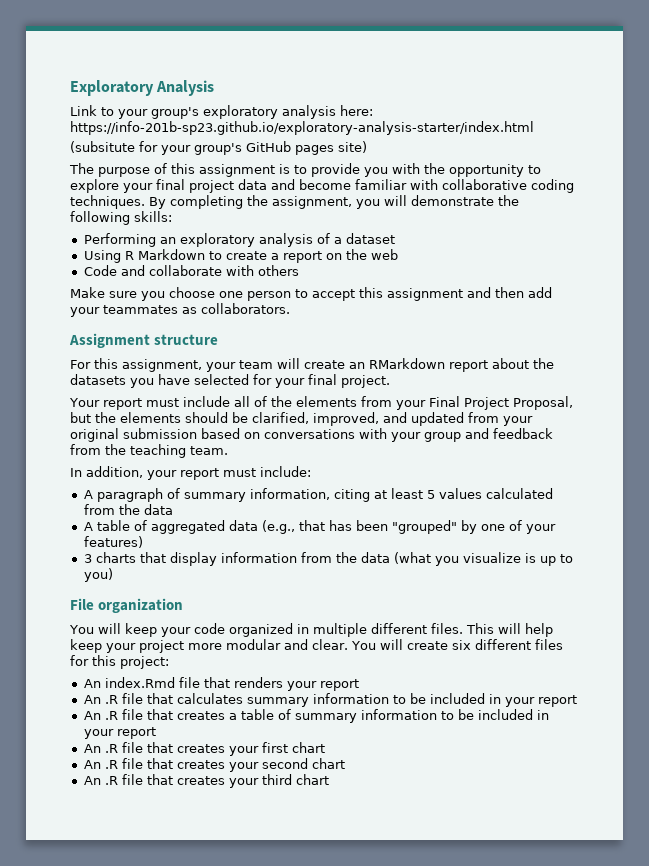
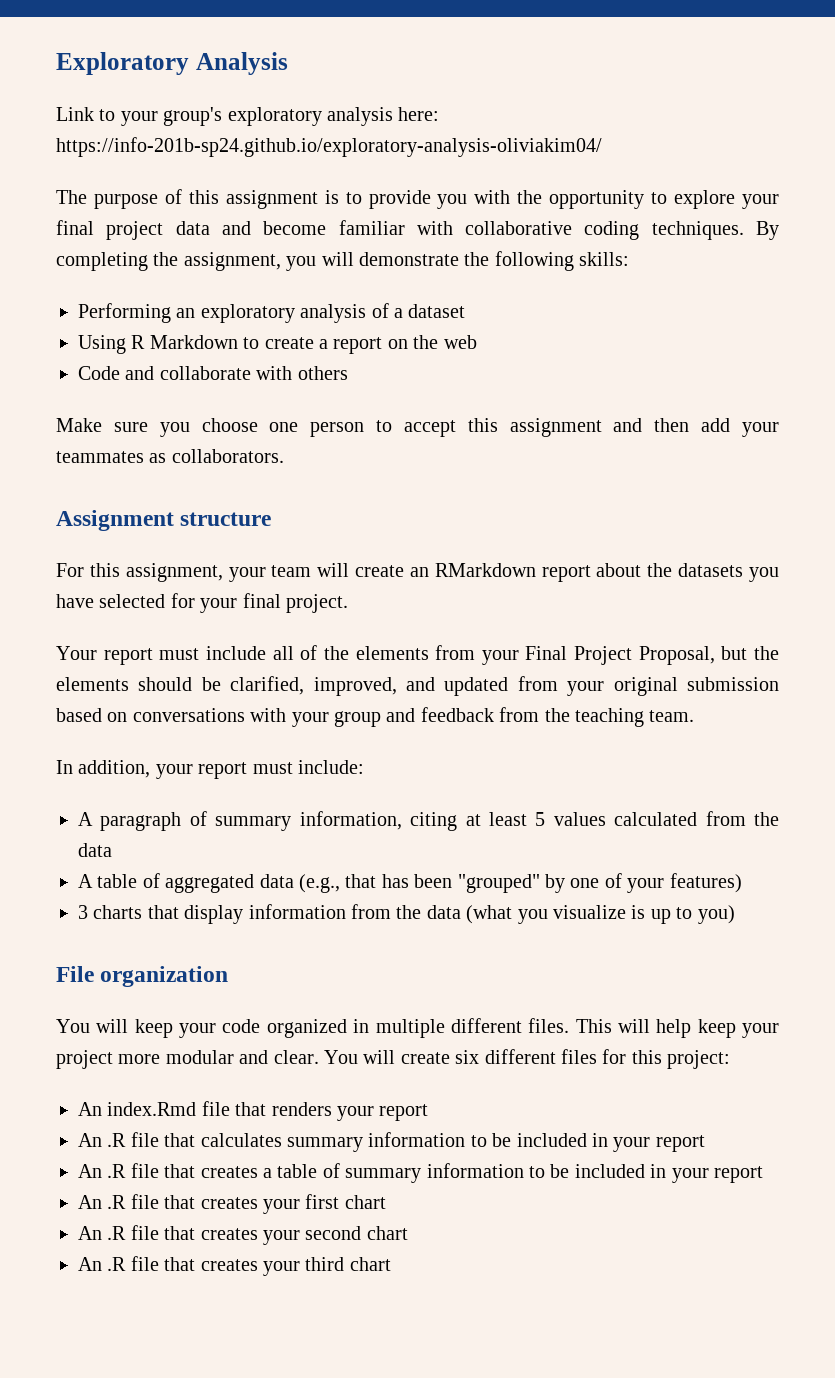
[70,121,534,135] [70,141,367,155] https://info-201b-sp23.github.io/exploratory-analysis-starter/index.html // (subsitute for your group's GitHub pages site) -> [56,137,602,157] https://info-201b-sp24.github.io/exploratory-analysis-oliviakim04/

